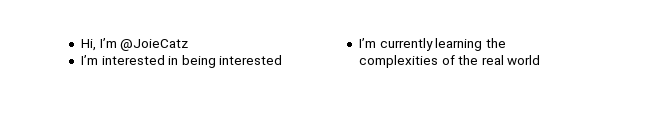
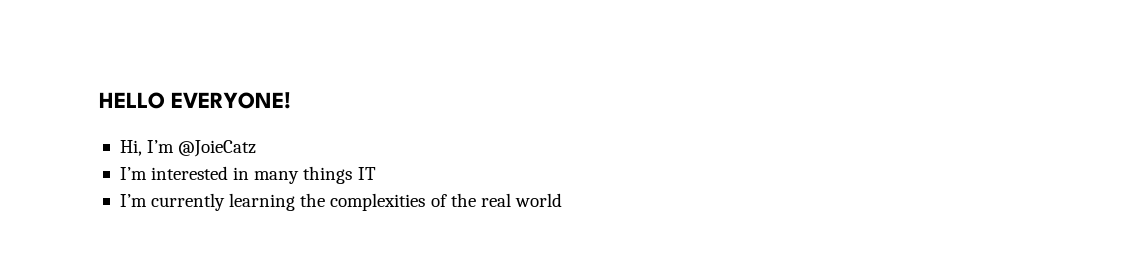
(80, 45) none -> [99,92,292,109] HELLO EVERYONE! //
[181,55,283,68] being interested -> [254,166,376,184] many things IT

